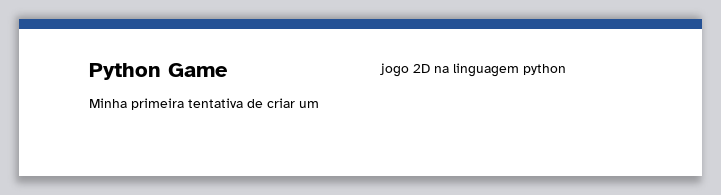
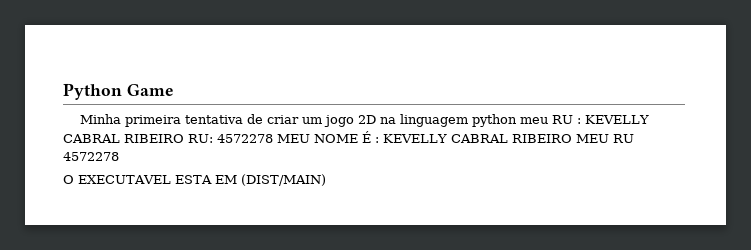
(566, 69) none -> [519,115,649,124] [63,131,634,143] [63,152,119,161] [63,174,326,186] meu RU : KEVELLY CABRAL RIBEIRO RU: 4572278 MEU NOME É : KEVELLY CABRAL RIBEIRO MEU RU 4572278 // O EXECUTAVEL ESTA EM (DIST/MAIN)

